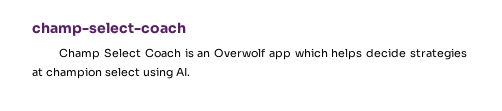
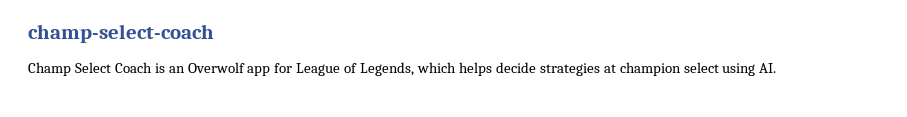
(291, 55) none -> [274,62,415,76] for League of Legends,

